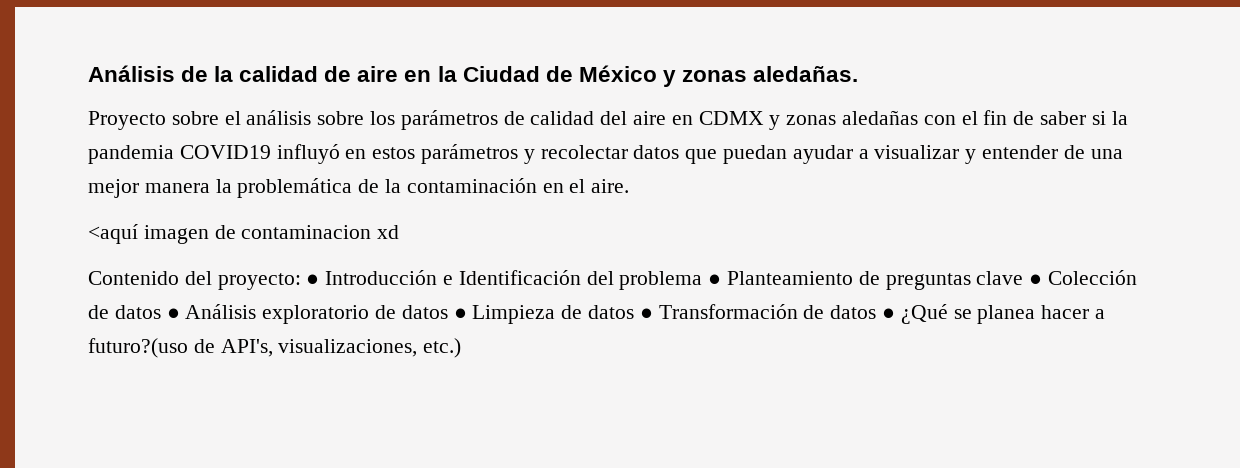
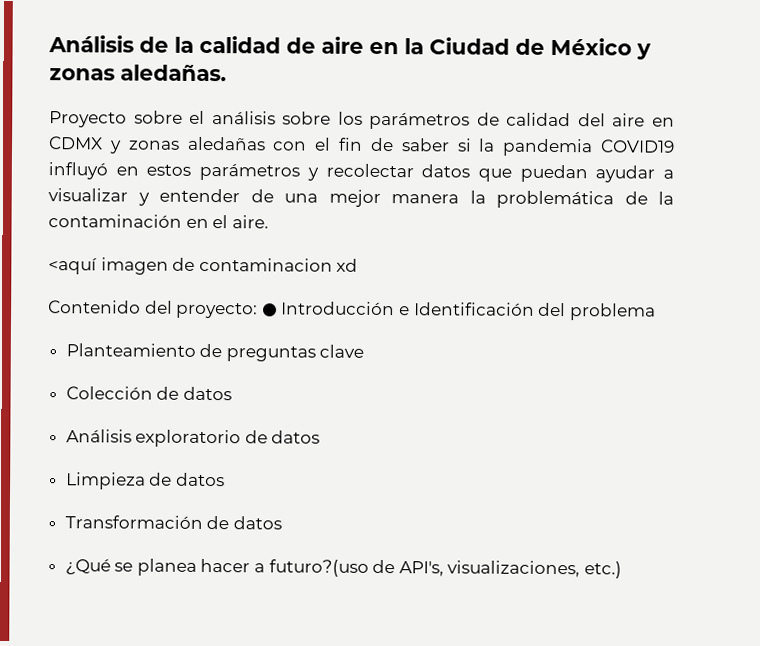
[708,274,722,285] ● -> (656, 312) //
[1029,274,1043,285] ● -> (365, 351) //
[166,308,180,319] ● -> (232, 393) //
[453,308,467,319] ● -> (321, 437) //
[639,308,653,319] ● -> (225, 479) //
[882,308,896,319] ● -> (282, 523) //

